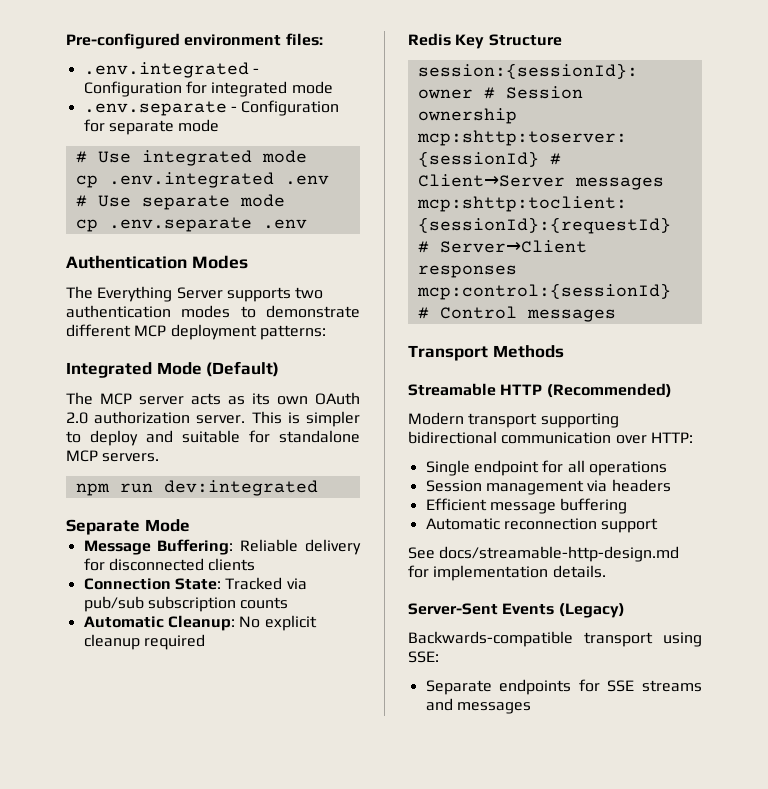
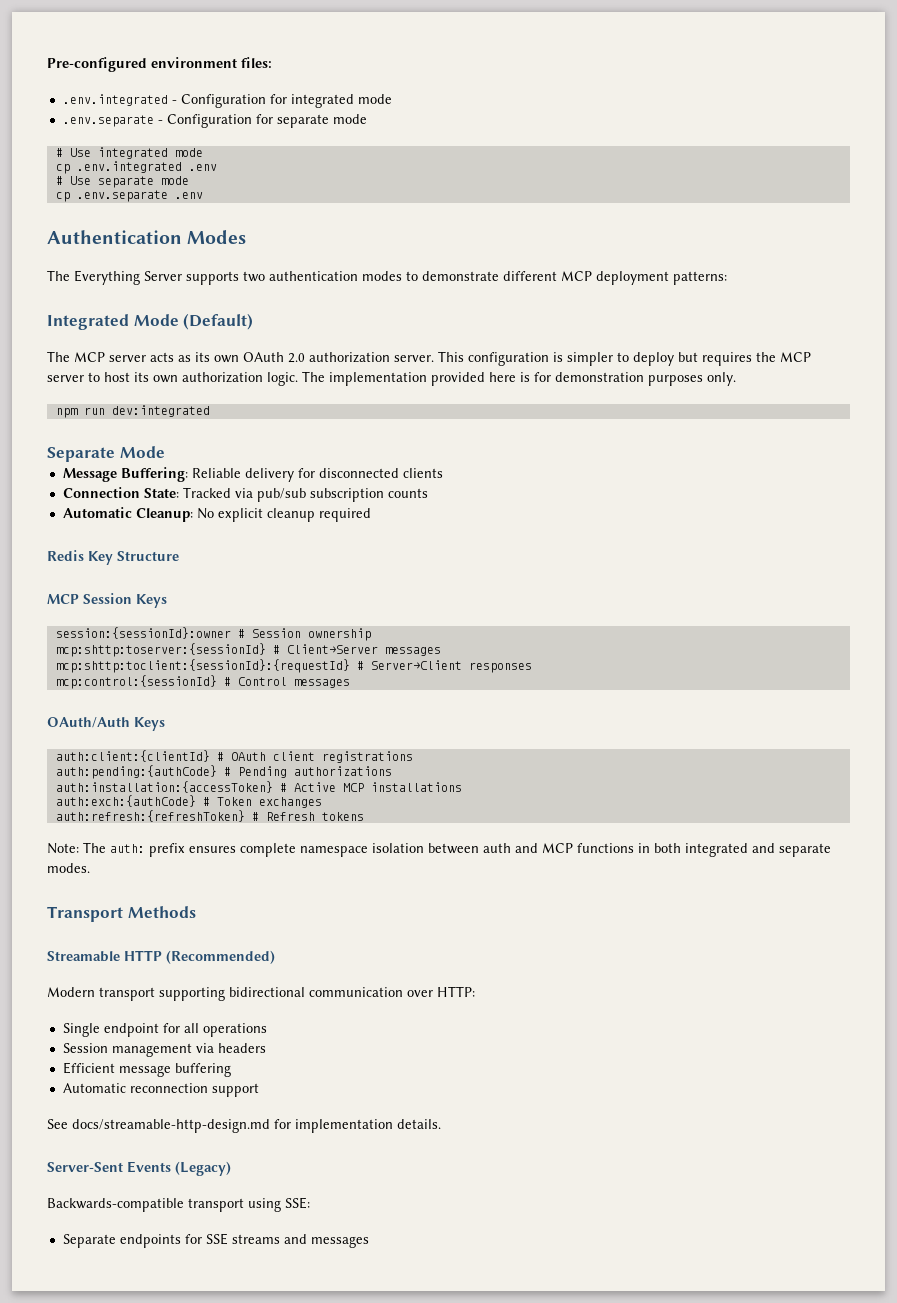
(282, 417) none -> [468,352,549,366] configuration
[146,430,360,443] [66,450,160,462] and suitable for standalone MCP servers. -> [678,352,811,366] [47,371,736,386] but requires the MCP server to host its own authorization logic. The implementation provided here is for demonstration purposes only.
(562, 40) none -> [47,593,167,608] // MCP Session Keys
(616, 315) none -> [47,717,165,731] [55,750,413,763] [55,765,392,779] [55,781,462,793] [55,795,322,808] [55,810,364,822] [47,842,831,857] [47,863,90,873] // OAuth/Auth Keys // auth:client:{clientId} # OAuth client registrations // auth:pending:{authCode} # Pending authorizations // auth:installation:{accessToken} # Active MCP installations // auth:exch:{authCode} # Token exchanges // auth:refresh:{refreshToken} # Refresh tokens // Note: The auth: prefix ensures complete namespace isolation between auth and MCP functions in both integrated and separate modes.

